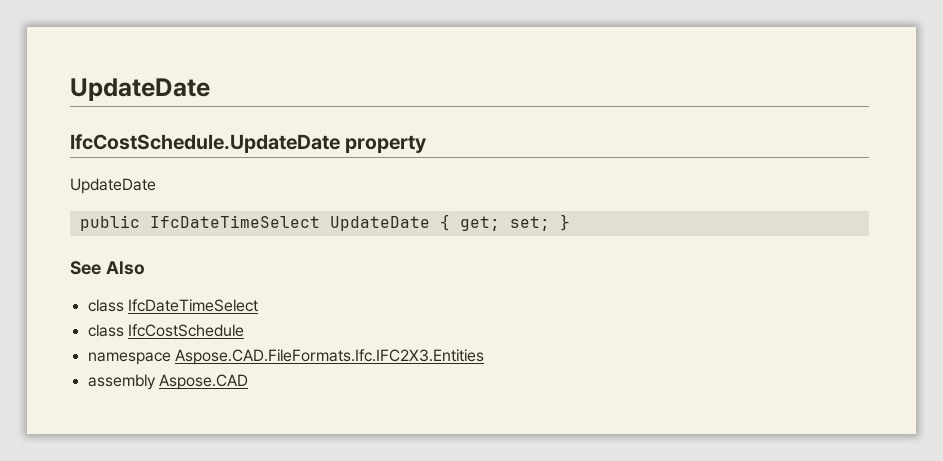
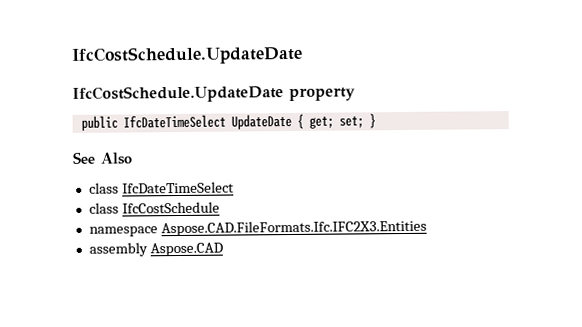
[70,78,210,101] UpdateDate -> [71,45,303,65] IfcCostSchedule.UpdateDate
[70,178,156,194] // UpdateDate -> (356, 94) none

